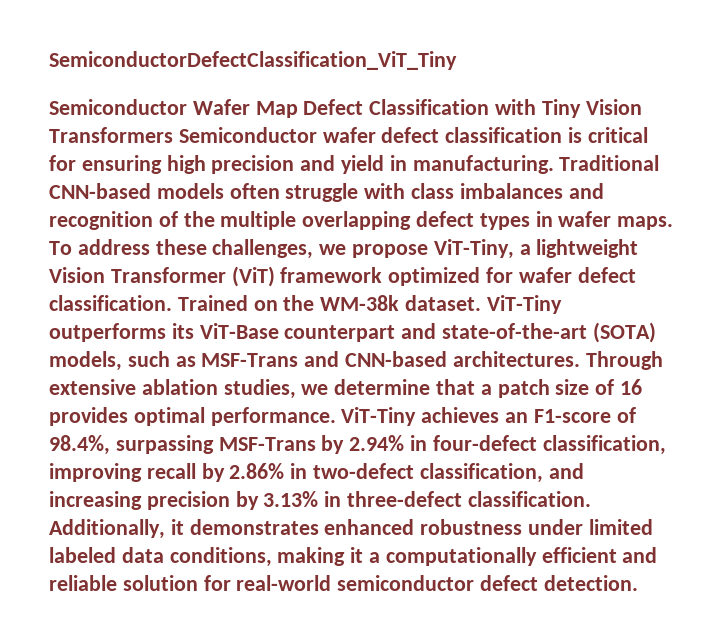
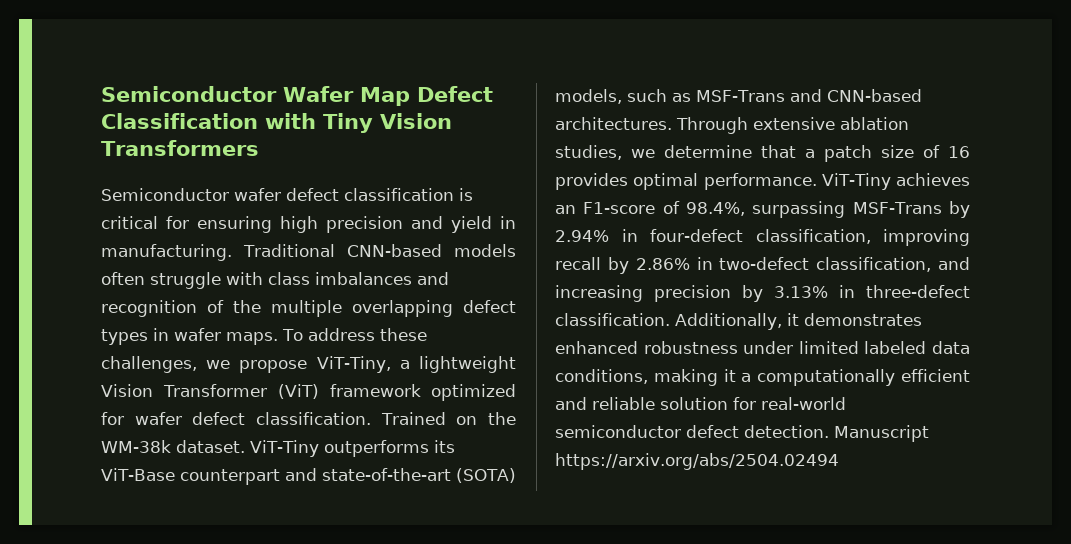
[49,51,457,70] SemiconductorDefectClassification_ViT_Tiny // -> (101, 94) none
(173, 135) none -> (259, 148) //
(638, 583) none -> [834,425,929,442] [555,453,839,470] Manuscript https://arxiv.org/abs/2504.02494

